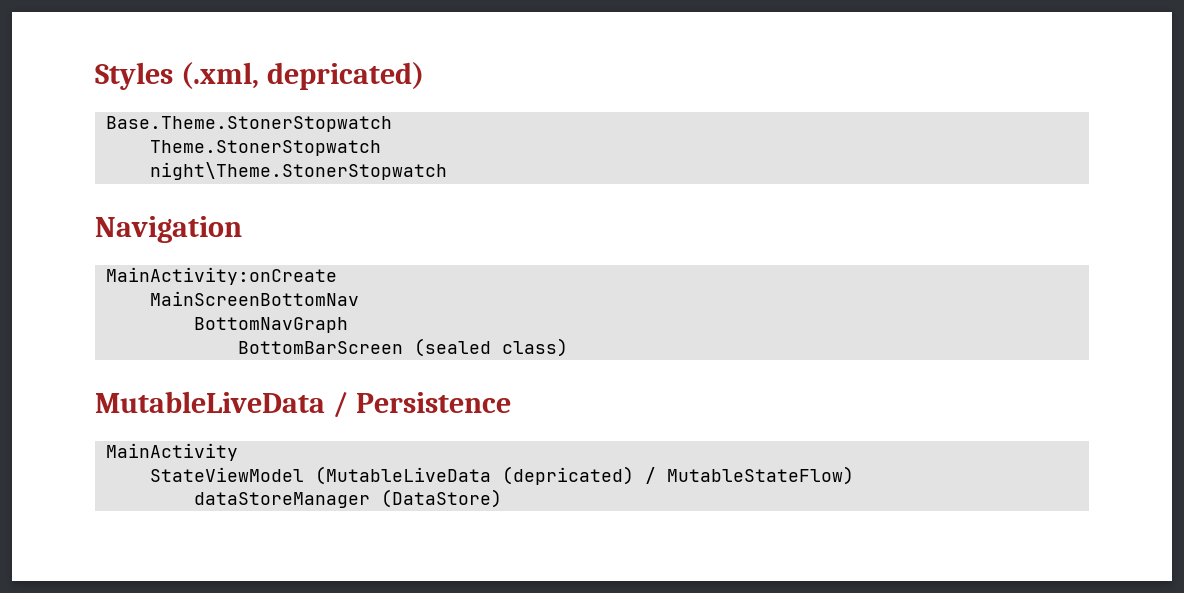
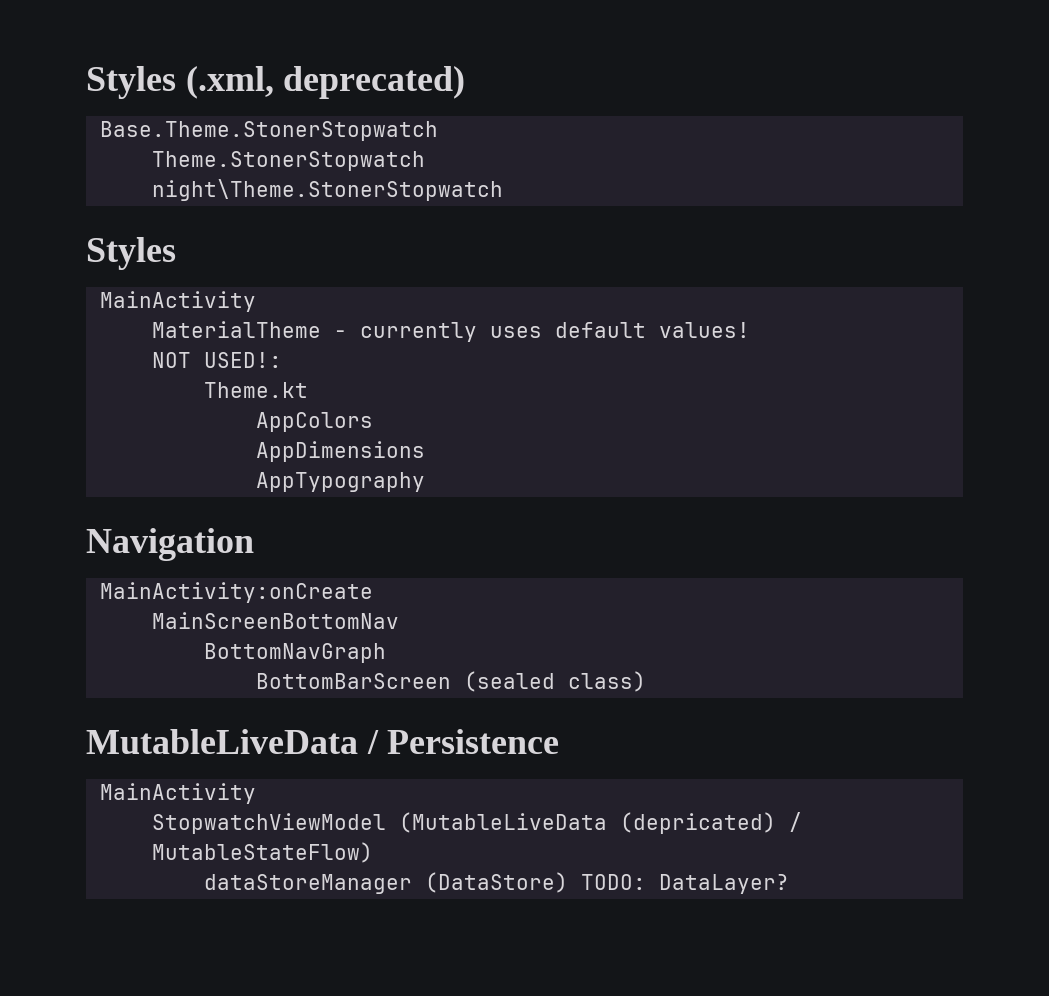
[266,62,424,90] depricated) -> [283,66,466,99] deprecated)
(448, 171) none -> [86,237,176,270] [99,291,256,312] [151,321,750,342] [151,352,282,368] [203,382,308,398] [255,412,373,432] [255,441,425,462] [255,472,425,492] // Styles // MainActivity // MaterialTheme - currently uses default values! // NOT USED!: // Theme.kt // AppColors // AppDimensions // AppTypography
[150,467,305,482] StateViewModel -> [151,813,386,834] StopwatchViewModel
(503, 498) none -> [580,874,789,894] TODO: DataLayer?

